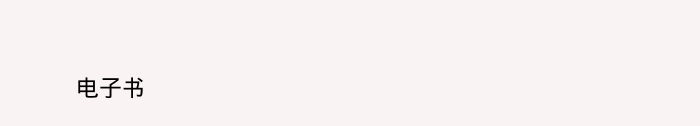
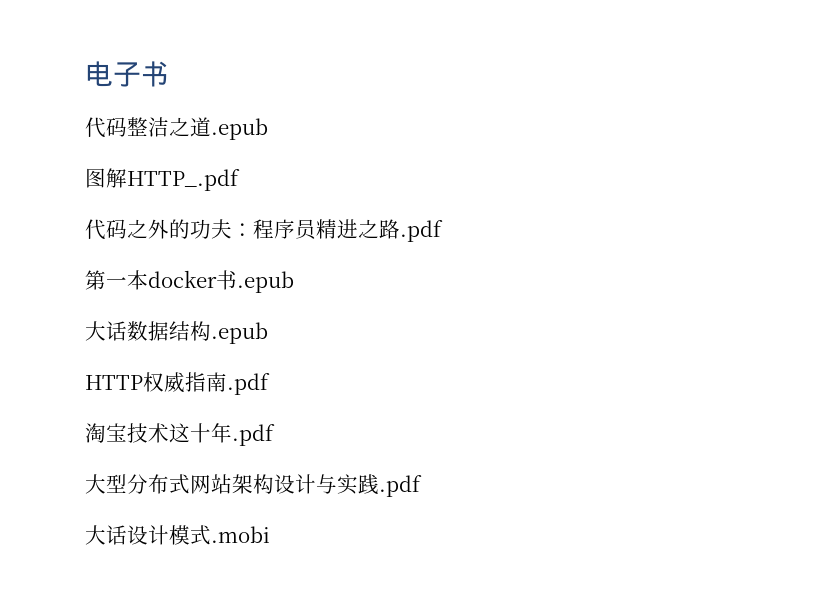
(145, 88) none -> [85,117,268,140] [85,168,240,191] [85,219,443,242] [85,270,294,293] [85,321,268,344] [85,372,270,395] [85,423,275,446] [85,474,422,497] [85,525,270,545] // 代码整洁之道.epub // 图解HTTP_.pdf // 代码之外的功夫：程序员精进之路.pdf // 第一本docker书.epub // 大话数据结构.epub // HTTP权威指南.pdf // 淘宝技术这十年.pdf // 大型分布式网站架构设计与实践.pdf // 大话设计模式.mobi

